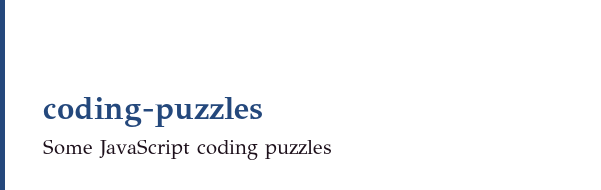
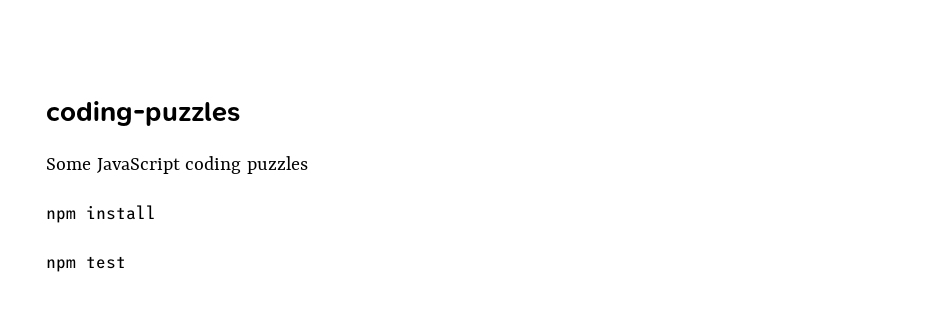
(331, 149) none -> [46,205,156,223] [46,256,126,272] // npm install // npm test

